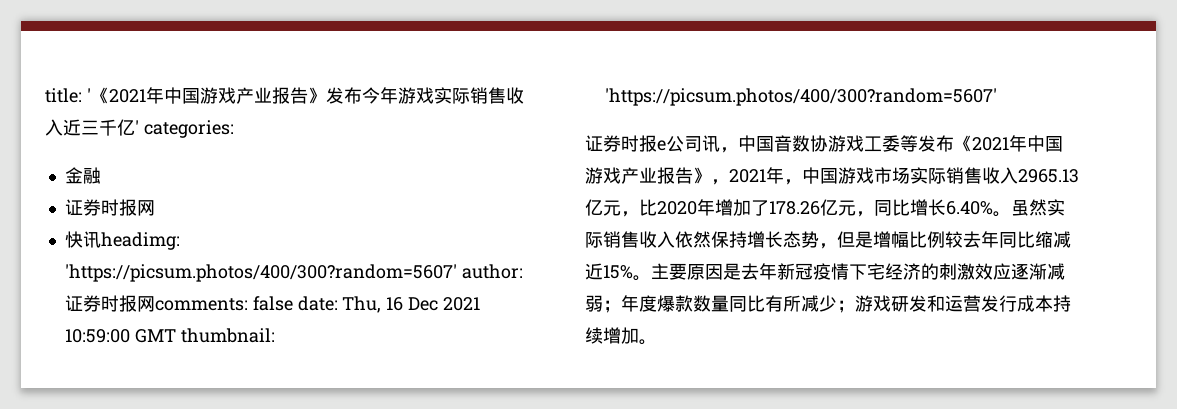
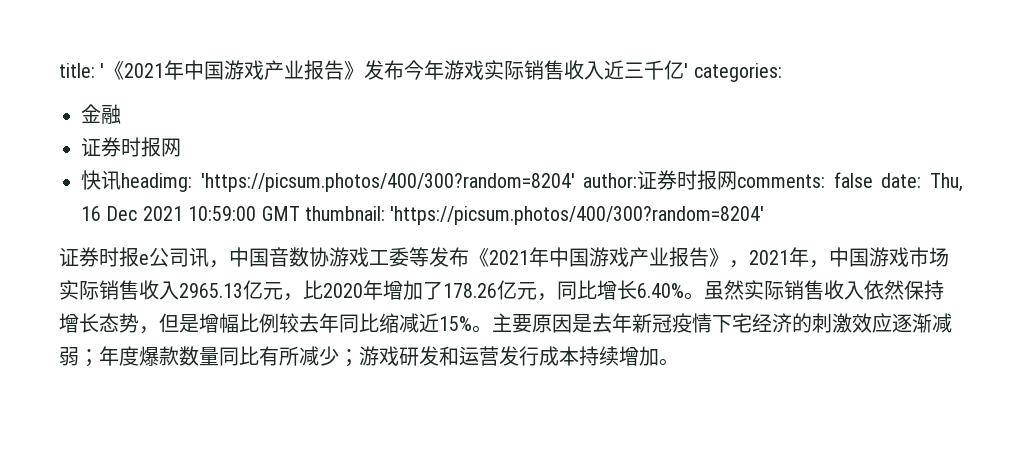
[64,264,457,282] 'https://picsum.photos/400/300?random=5607' -> [200,173,575,192] 'https://picsum.photos/400/300?random=8204'
[604,88,997,106] 'https://picsum.photos/400/300?random=5607' -> [390,206,765,225] 'https://picsum.photos/400/300?random=8204'

